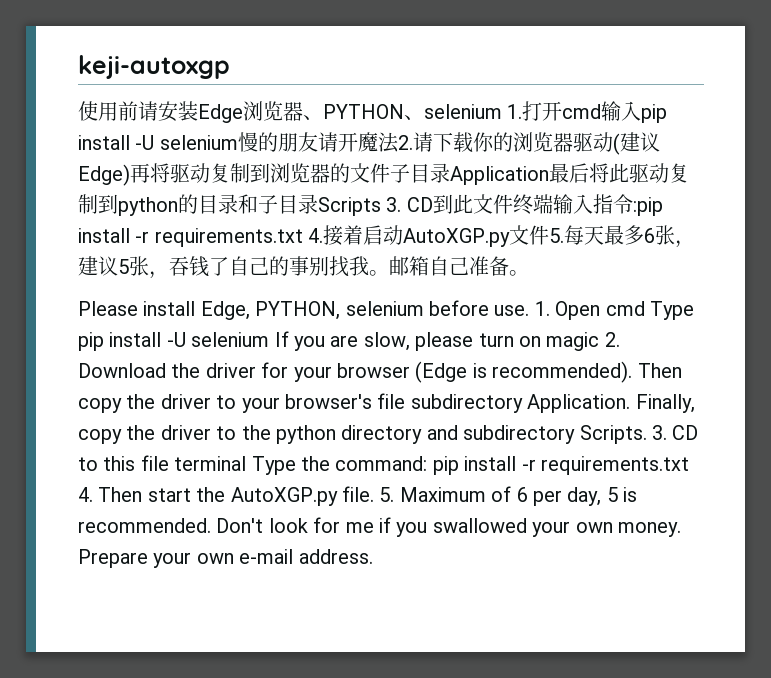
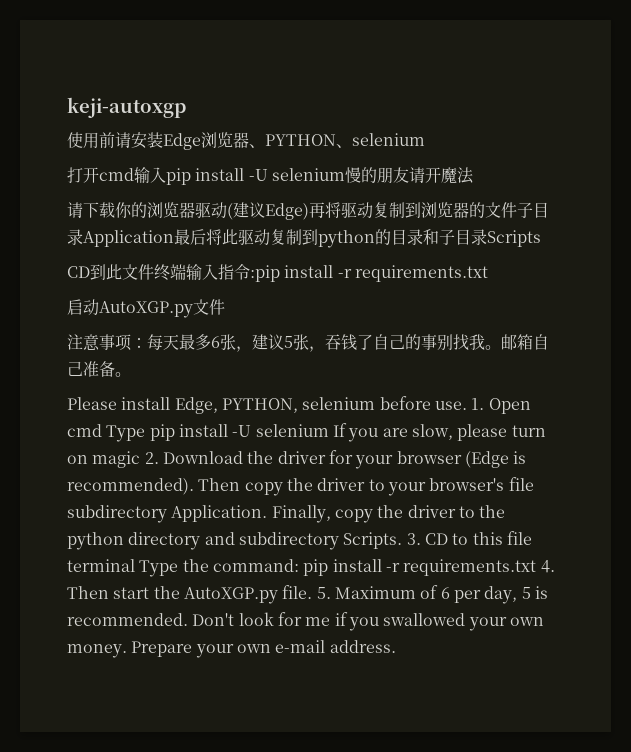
[507,104,523,119] 1. -> (425, 139) //
[397,135,413,150] 2. -> (474, 175) //
[386,197,402,212] 3. -> (541, 238) //
[308,225,364,246] 4.接着 -> (488, 273) //
[549,228,565,243] 5. -> [67,334,147,351] // 注意事项：

